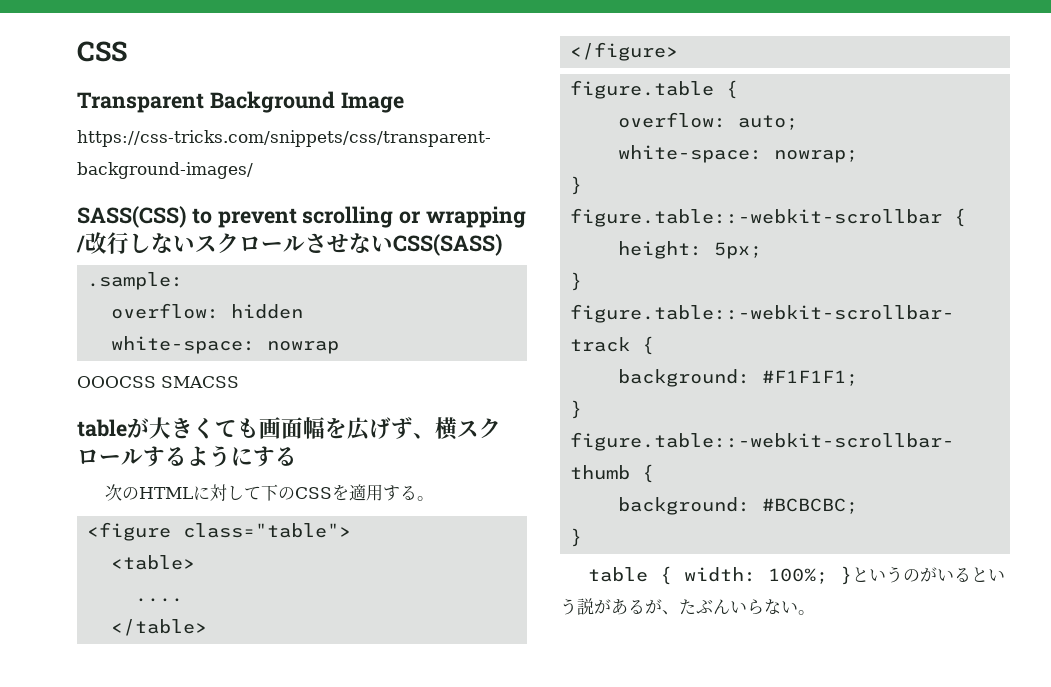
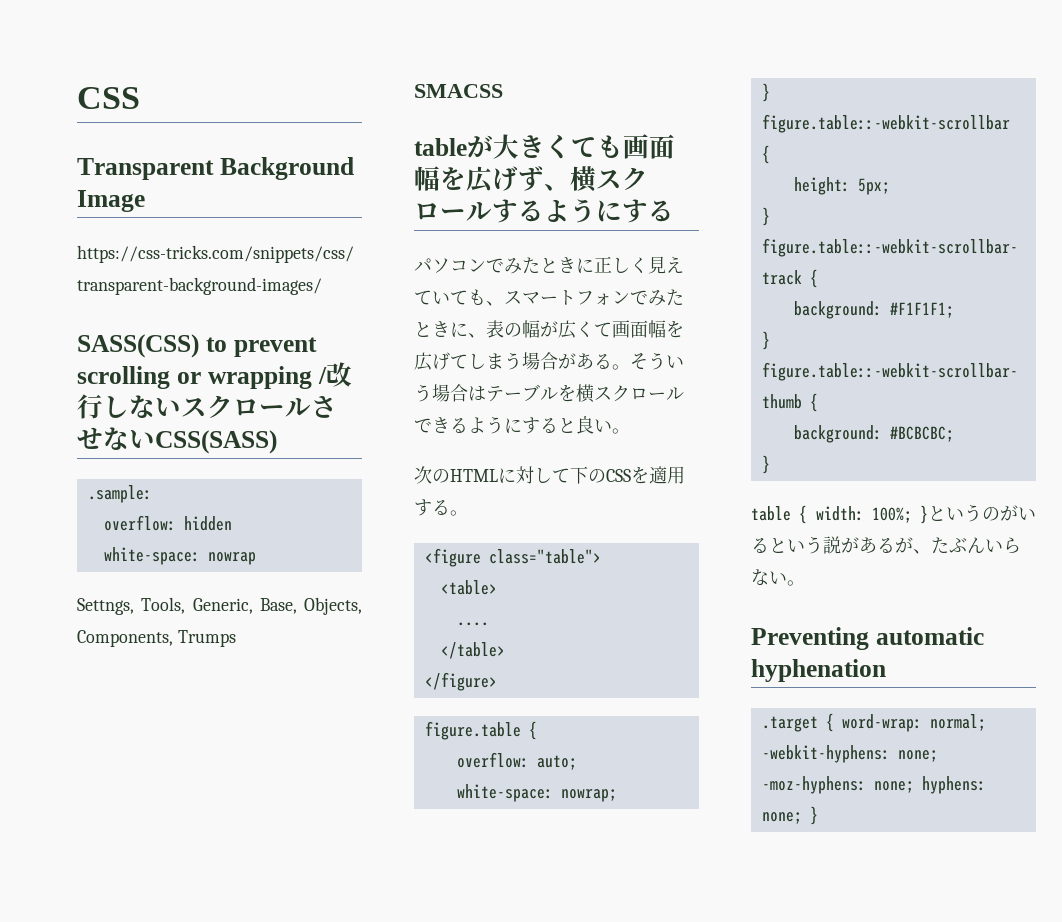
[77,376,156,388] OOOCSS -> [77,597,362,615] [77,630,236,647] Settngs, Tools, Generic, Base, Objects, Components, Trumps //
(297, 456) none -> [414,256,684,274] [414,289,684,306] [414,320,684,339] [414,352,684,371] [414,384,684,403] [414,416,630,434] // パソコンでみたときに正しく見えていても、スマートフォンでみたときに、表の幅が広くて画面幅を広げてしまう場合がある。そういう場合はテーブルを横スクロールできるようにすると良い。
(815, 612) none -> [751,627,984,650] [751,659,886,682] [761,713,986,732] [761,745,938,763] [761,776,986,794] [761,806,818,825] // Preventing automatic hyphenation // .target { word-wrap: normal; -webkit-hyphens: none; -moz-hyphens: none; hyphens: none; }

